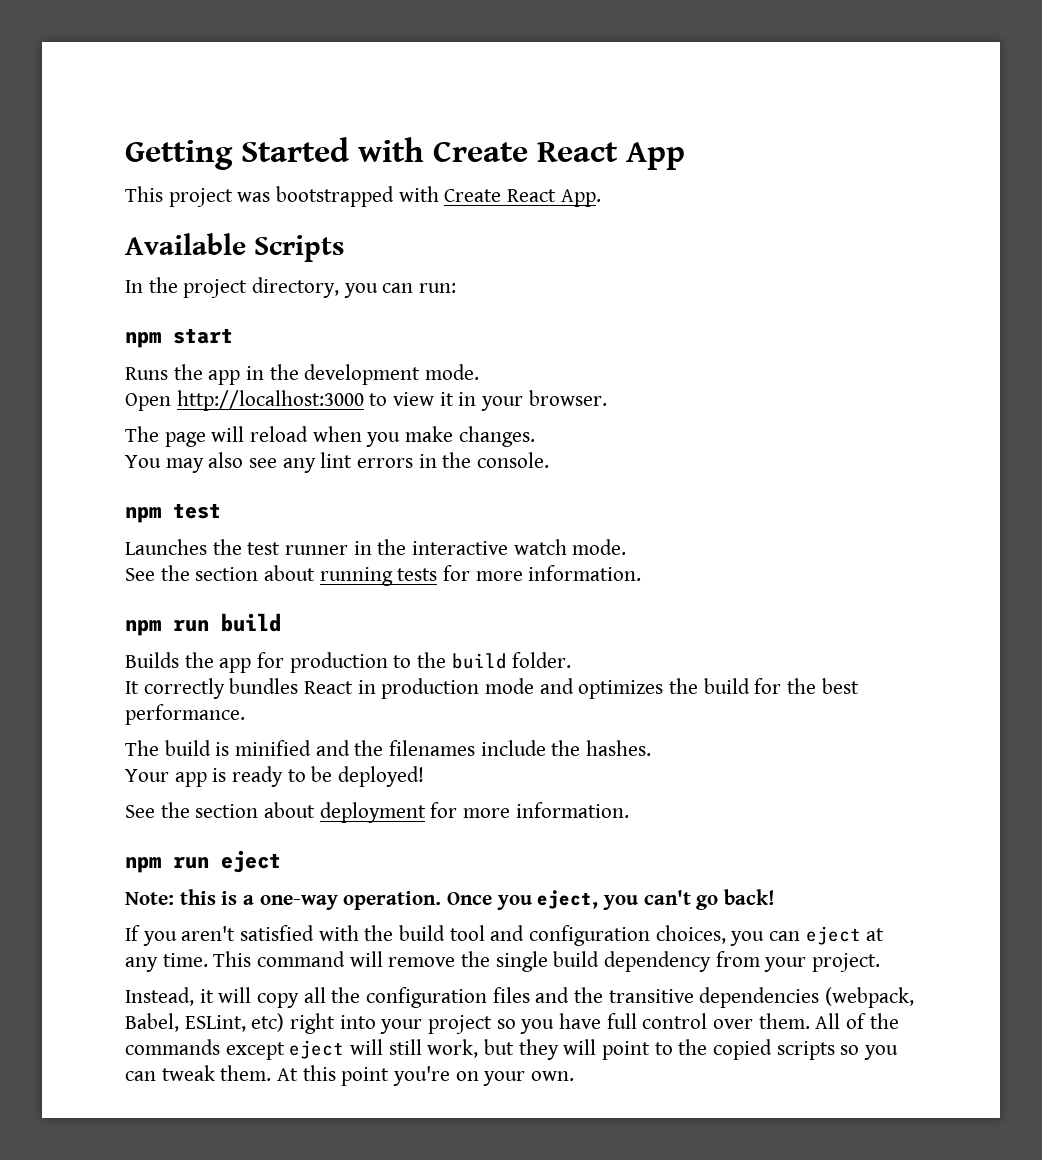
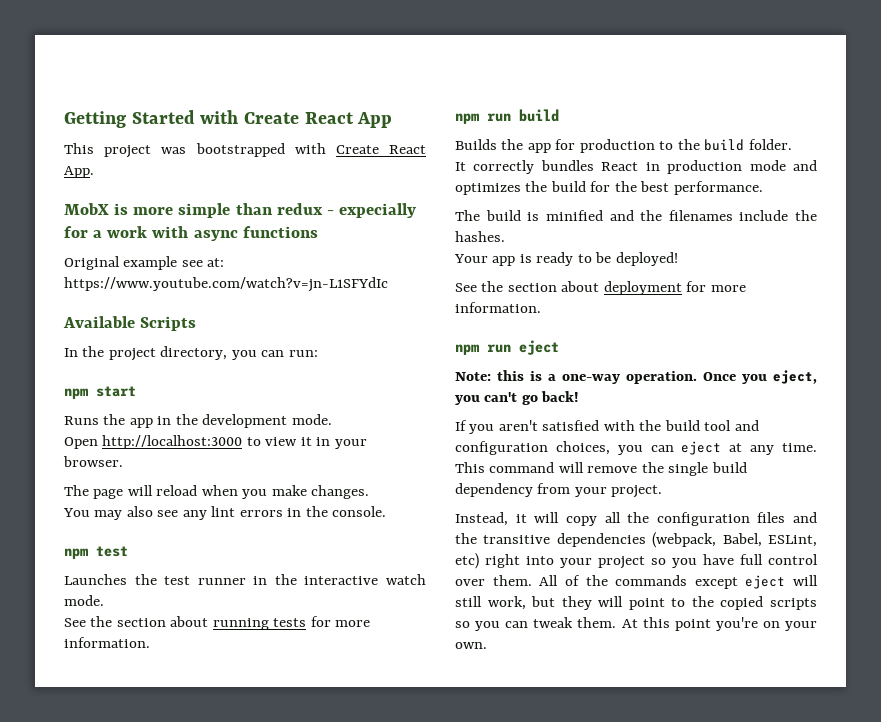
(601, 198) none -> [64,203,416,218] [64,226,318,241] [64,256,225,270] [64,277,388,292] // MobX is more simple than redux - expecially for a work with async functions // Original example see at: https://www.youtube.com/watch?v=jn-L1SFYdIc

